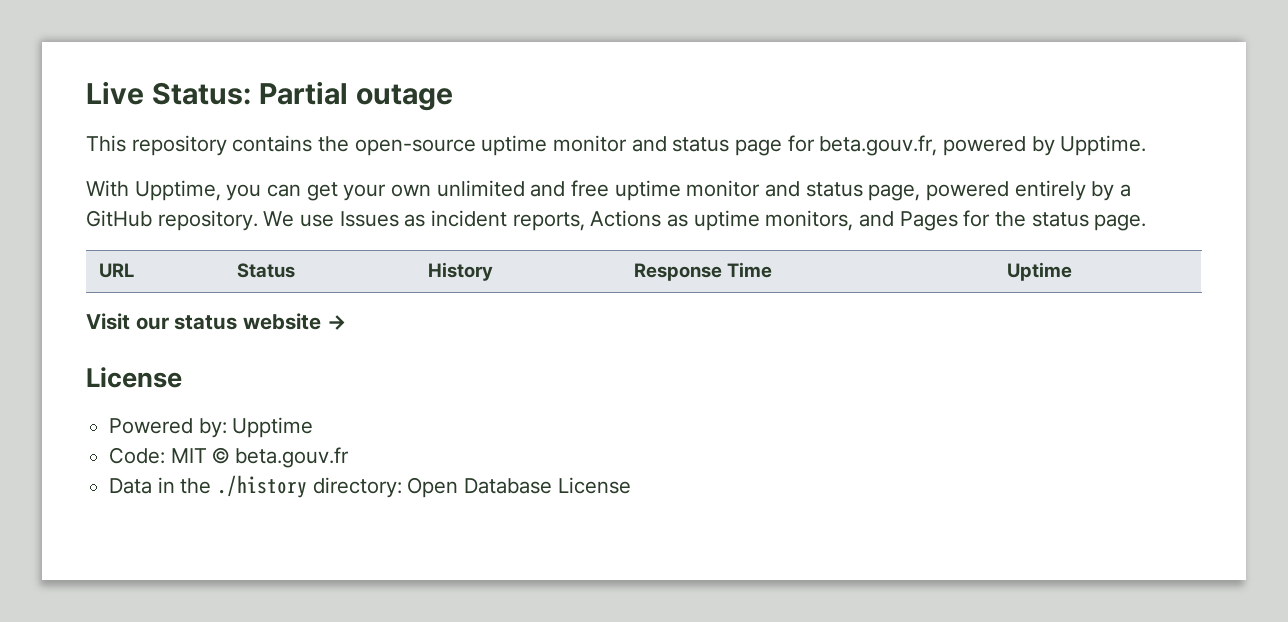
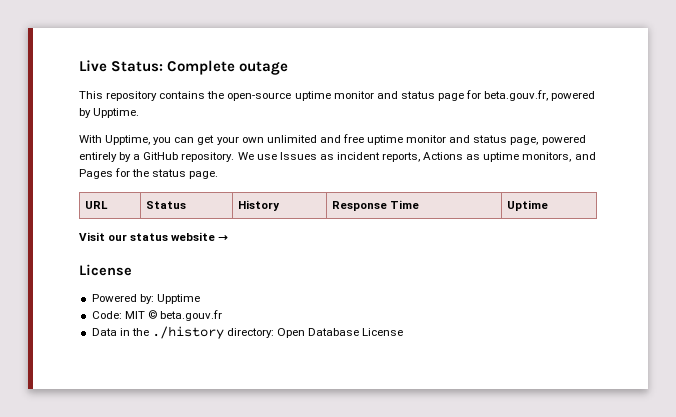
[258,81,348,105] Partial -> [167,60,236,75] Complete

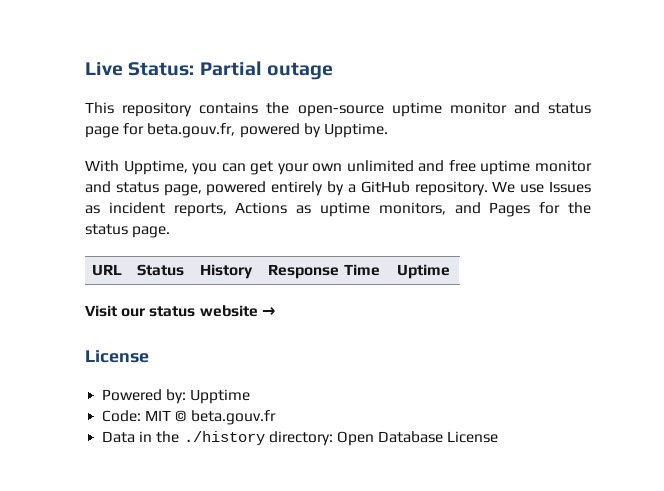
[167,60,236,75] Complete -> [199,61,262,76] Partial

